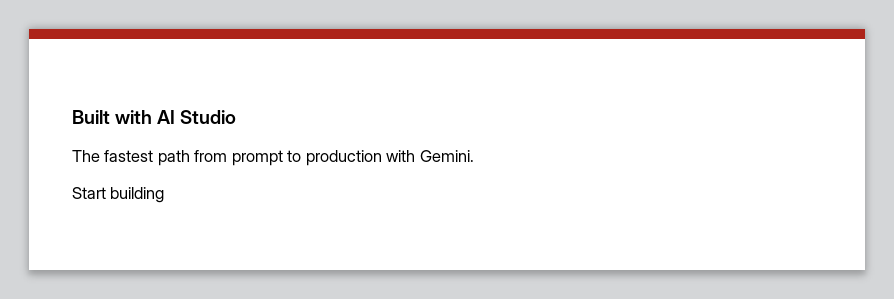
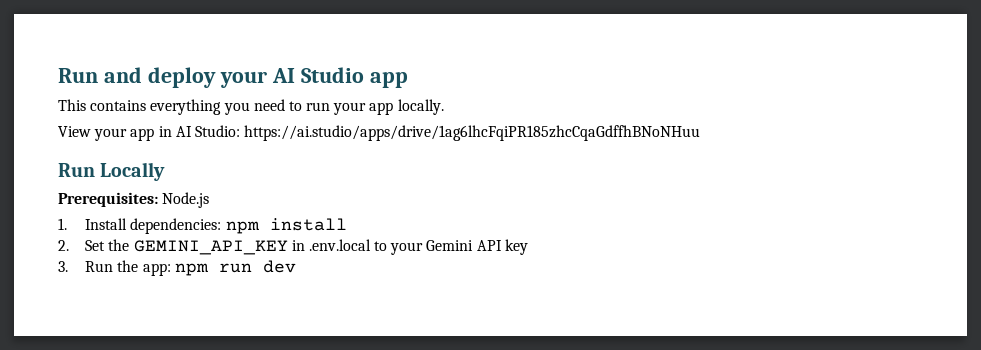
[72,110,237,124] [72,150,474,166] [72,187,165,203] Built with AI Studio // The fastest path from prompt to production with Gemini. // Start building -> [58,67,408,88] [58,99,444,115] [58,125,701,141] [58,162,166,181] [58,192,210,208] [58,218,347,234] [58,239,528,255] [58,260,296,276] Run and deploy your AI Studio app // This contains everything you need to run your app locally. // View your app in AI Studio: https://ai.studio/apps/drive/1ag6lhcFqiPR185zhcCqaGdffhBNoNHuu // Run Locally // Prerequisites: Node.js // 1. Install dependencies: npm install // 2. Set the GEMINI_API_KEY in .env.local to your Gemini API key // 3. Run the app: npm run dev

